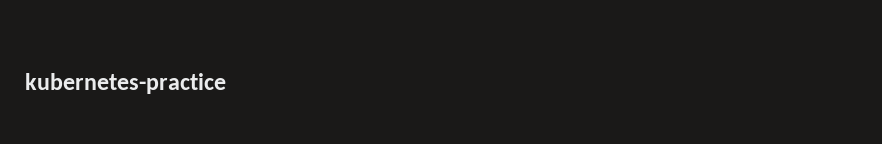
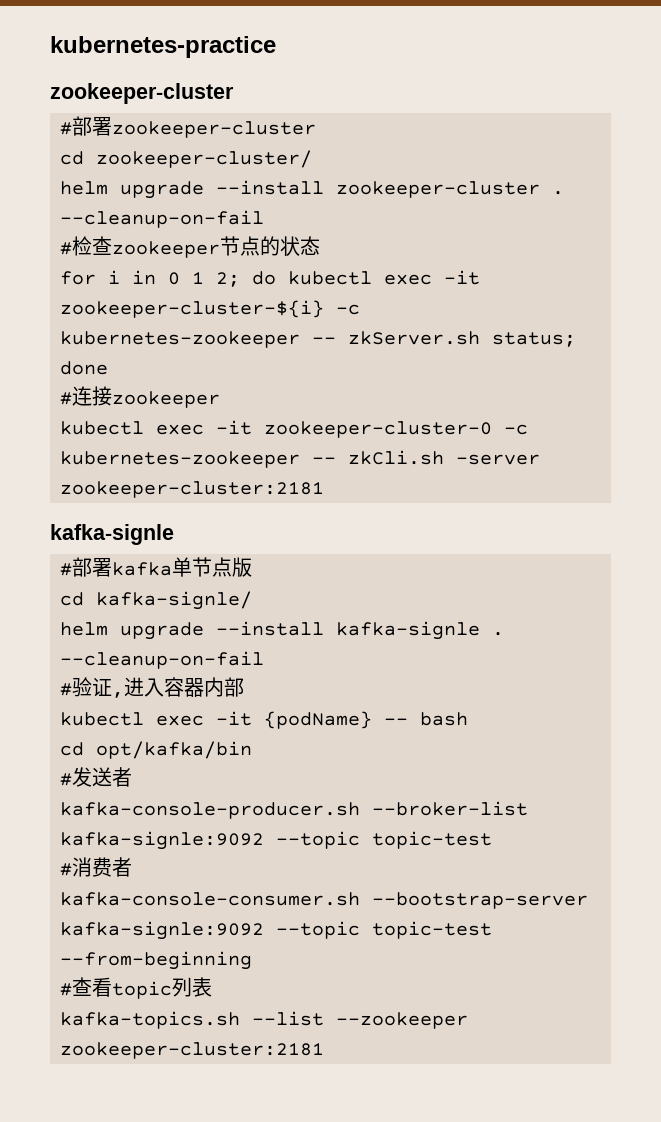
(226, 83) none -> [50,83,234,104] [60,116,317,138] [60,150,313,168] [60,180,565,199] [60,210,265,228] [60,236,321,258] [60,270,481,287] [60,300,361,318] [60,331,577,348] [60,361,109,375] [60,386,221,408] [60,420,529,438] [60,450,541,468] [60,481,325,498] [50,524,174,545] [60,557,253,577] [60,591,253,610] [60,621,505,640] [60,651,265,669] [60,677,245,698] [60,711,469,729] [60,741,253,759] [60,767,133,787] [60,801,529,819] [60,831,493,850] [60,857,133,877] [60,892,589,909] [60,921,493,940] [60,951,253,970] [60,977,213,999] [60,1011,469,1029] [60,1042,325,1059] // zookeeper-cluster // #部署zookeeper-cluster // cd zookeeper-cluster/ // helm upgrade --install zookeeper-cluster . --cleanup-on-fail // #检查zookeeper节点的状态 // for i in 0 1 2; do kubectl exec -it zookeeper-cluster-${i} -c kubernetes-zookeeper -- zkServer.sh status; done // #连接zookeeper // kubectl exec -it zookeeper-cluster-0 -c kubernetes-zookeeper -- zkCli.sh -server zookeeper-cluster:2181 // kafka-signle // #部署kafka单节点版 // cd kafka-signle/ // helm upgrade --install kafka-signle . --cleanup-on-fail // #验证,进入容器内部 // kubectl exec -it {podName} -- bash // cd opt/kafka/bin // #发送者 // kafka-console-producer.sh --broker-list kafka-signle:9092 --topic topic-test // #消费者 // kafka-console-consumer.sh --bootstrap-server kafka-signle:9092 --topic topic-test --from-beginning // #查看topic列表 // kafka-topics.sh --list --zookeeper zookeeper-cluster:2181

